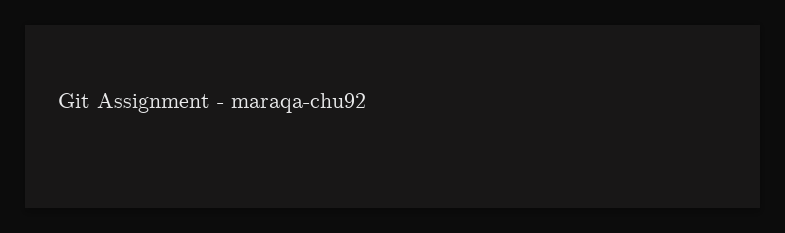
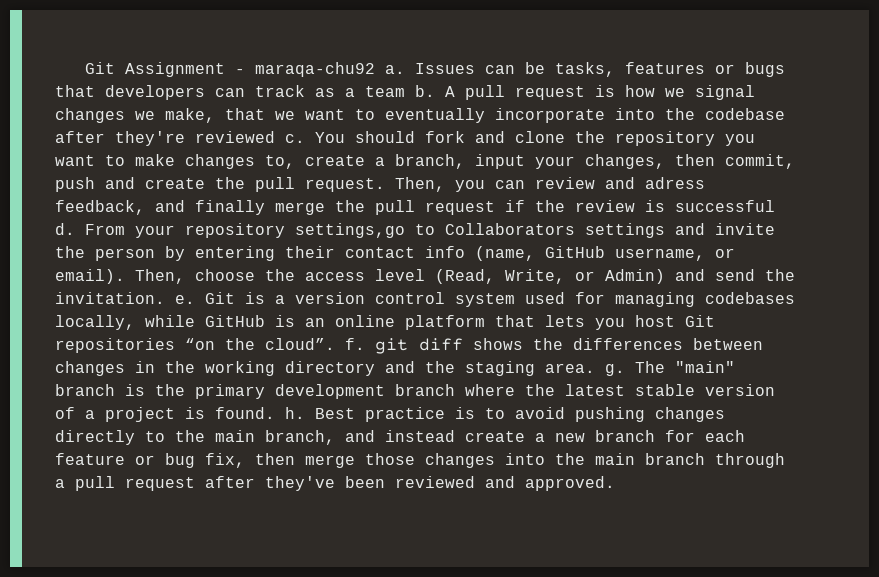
(366, 103) none -> [385,62,786,77] [55,85,755,100] [55,108,785,123] [55,131,755,146] [55,154,795,169] [55,177,705,192] [55,200,775,215] [55,223,775,238] [55,246,735,261] [55,269,795,284] [55,292,795,307] [55,315,715,330] [55,338,763,354] [55,361,735,376] [55,384,775,399] [55,407,725,422] [55,430,745,445] [55,453,785,468] [55,476,615,491] a. Issues can be tasks, features or bugs that developers can track as a team b. A pull request is how we signal changes we make, that we want to eventually incorporate into the codebase after they're reviewed c. You should fork and clone the repository you want to make changes to, create a branch, input your changes, then commit, push and create the pull request. Then, you can review and adress feedback, and finally merge the pull request if the review is successful d. From your repository settings,go to Collaborators settings and invite the person by entering their contact info (name, GitHub username, or email). Then, choose the access level (Read, Write, or Admin) and send the invitation. e. Git is a version control system used for managing codebases locally, while GitHub is an online platform that lets you host Git repositories “on the cloud”. f. git diff shows the differences between changes in the working directory and the staging area. g. The "main" branch is the primary development branch where the latest stable version of a project is found. h. Best practice is to avoid pushing changes directly to the main branch, and instead create a new branch for each feature or bug fix, then merge those changes into the main branch through a pull request after they've been reviewed and approved.

